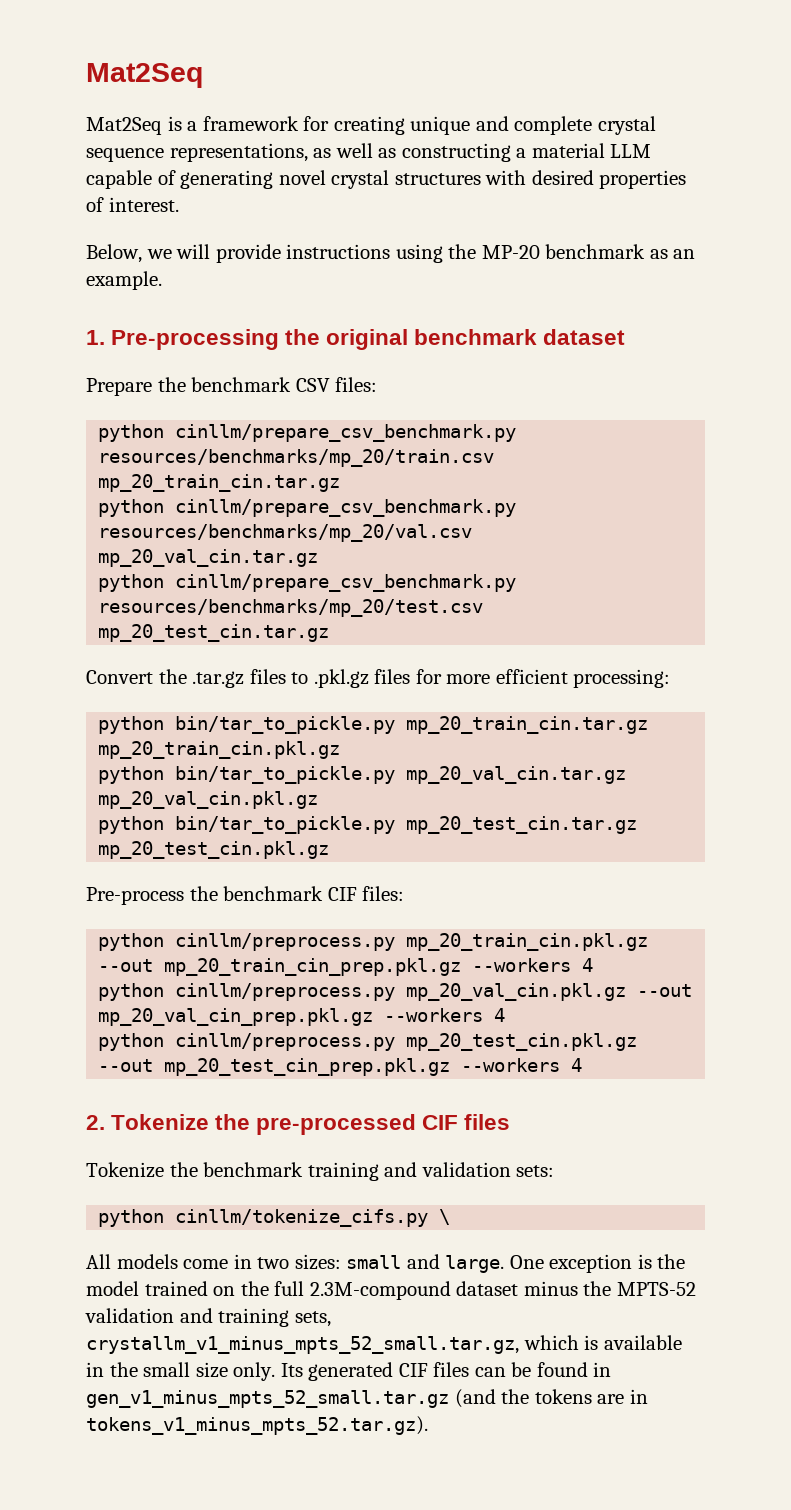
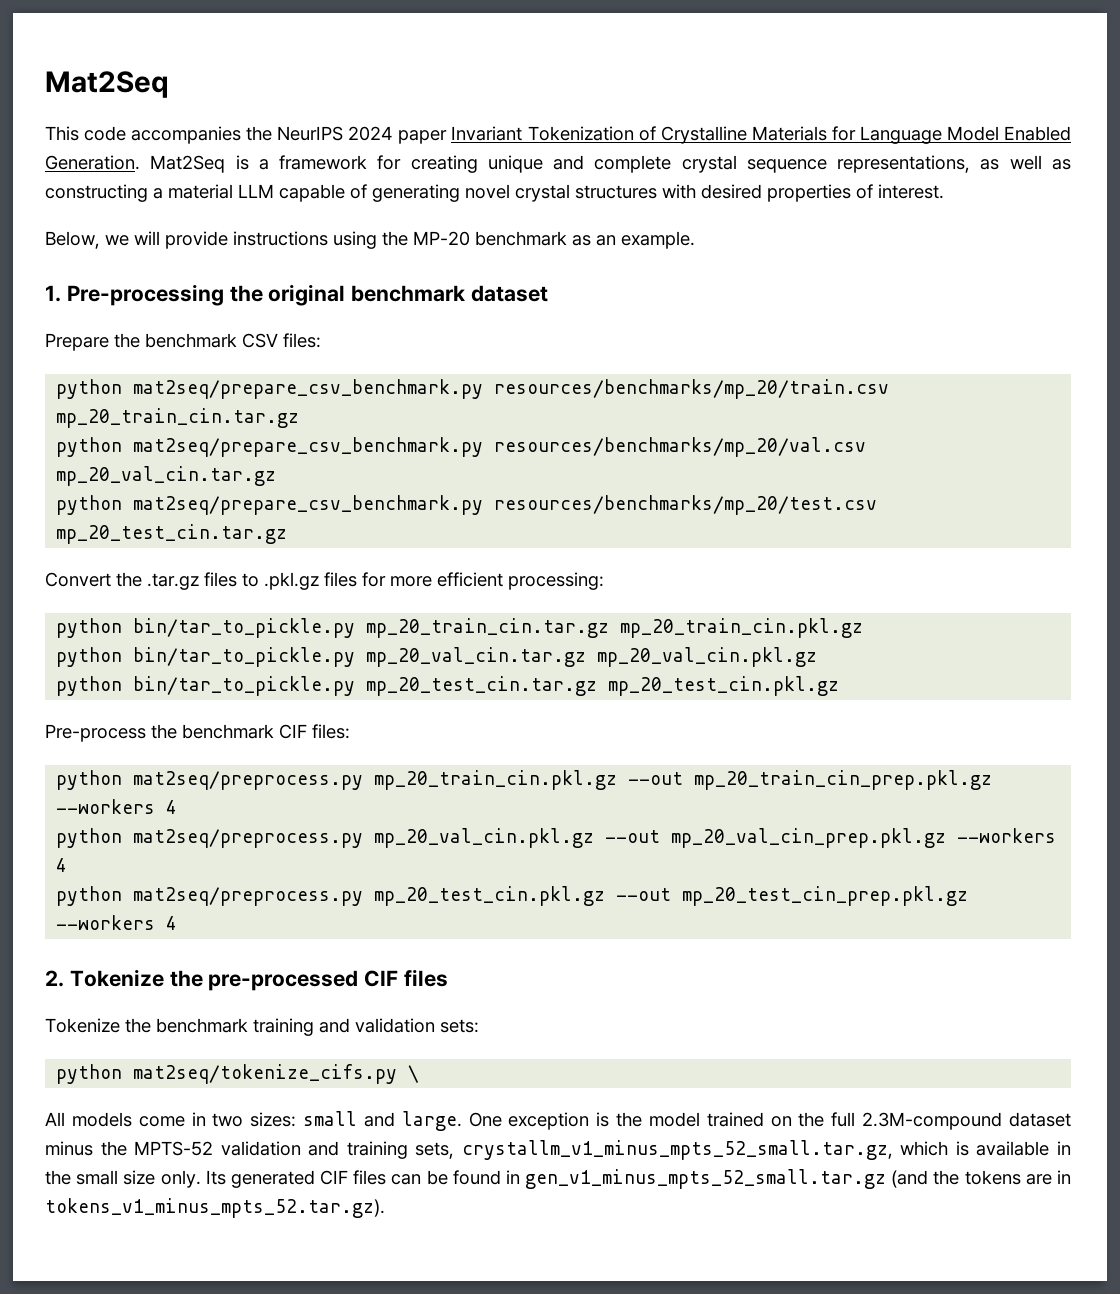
(203, 75) none -> [45,126,1072,144] [45,155,140,170] This code accompanies the NeurIPS 2024 paper Invariant Tokenization of Crystalline Materials for Language Model Enabled Generation.
[175,424,517,442] cinllm/prepare_csv_benchmark.py -> [133,379,484,399] mat2seq/prepare_csv_benchmark.py
[175,499,517,517] cinllm/prepare_csv_benchmark.py -> [133,437,484,457] mat2seq/prepare_csv_benchmark.py
[175,574,517,592] cinllm/prepare_csv_benchmark.py -> [133,495,484,515] mat2seq/prepare_csv_benchmark.py
[175,933,396,951] cinllm/preprocess.py -> [133,771,364,790] mat2seq/preprocess.py
[175,983,396,1001] cinllm/preprocess.py -> [133,829,364,848] mat2seq/preprocess.py
[175,1033,396,1051] cinllm/preprocess.py -> [133,887,364,906] mat2seq/preprocess.py
[175,1209,429,1227] cinllm/tokenize_cifs.py -> [133,1064,398,1084] mat2seq/tokenize_cifs.py

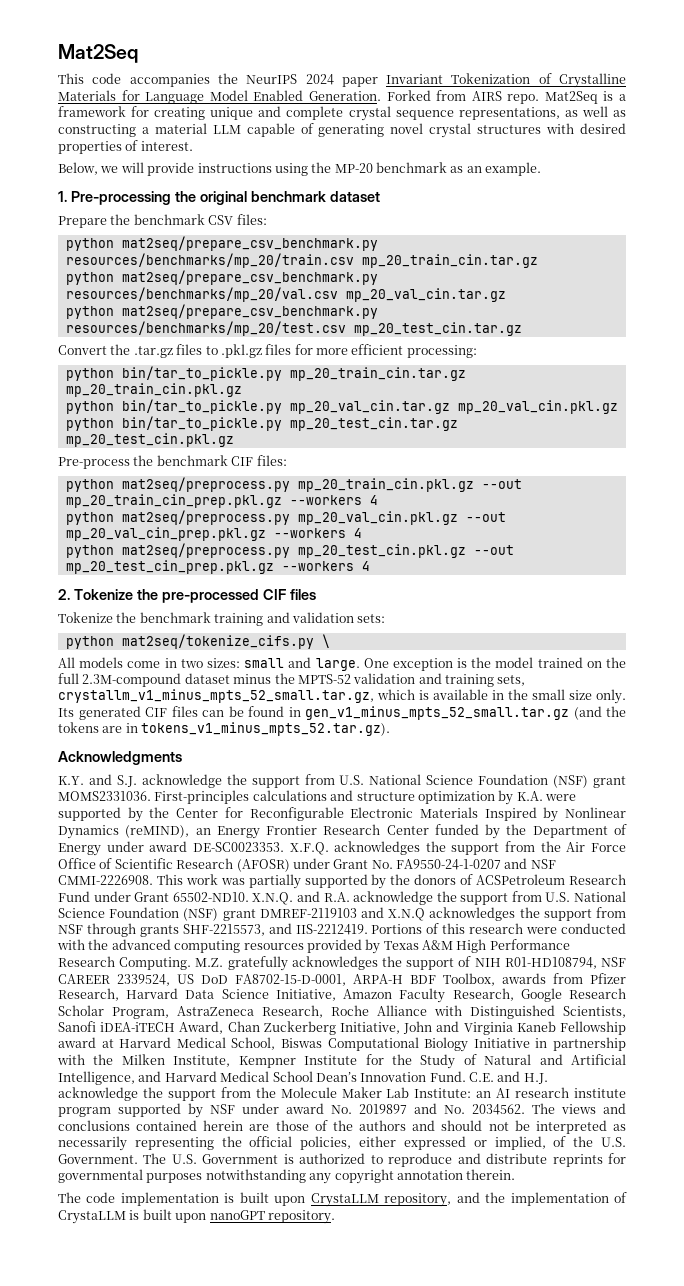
(140, 162) none -> [386,90,540,104] Forked from AIRS repo.
(385, 1208) none -> [58,751,182,765] [58,774,627,788] [58,790,576,805] [58,807,626,822] [58,824,627,839] [58,841,626,856] [58,858,556,872] [58,874,627,889] [58,891,626,905] [58,907,626,921] [58,923,627,937] [57,939,570,954] [58,956,626,971] [58,973,626,986] [58,988,626,1003] [58,1005,626,1019] [58,1021,626,1035] [58,1037,627,1052] [57,1054,627,1069] [58,1071,548,1085] [58,1087,627,1101] [58,1103,626,1118] [58,1120,626,1134] [58,1136,626,1151] [58,1153,626,1167] [58,1169,516,1184] [58,1192,627,1207] [58,1209,335,1224] // Acknowledgments // K.Y. and S.J. acknowledge the support from U.S. National Science Foundation (NSF) grant MOMS2331036. First-principles calculations and structure optimization by K.A. were supported by the Center for Reconfigurable Electronic Materials Inspired by Nonlinear Dynamics (reMIND), an Energy Frontier Research Center funded by the Department of Energy under award DE-SC0023353. X.F.Q. acknowledges the support from the Air Force Office of Scientific Research (AFOSR) under Grant No. FA9550-24-1-0207 and NSF CMMI-2226908. This work was partially supported by the donors of ACSPetroleum Research Fund under Grant 65502-ND10. X.N.Q. and R.A. acknowledge the support from U.S. National Science Foundation (NSF) grant DMREF-2119103 and X.N.Q acknowledges the support from NSF through grants SHF-2215573, and IIS-2212419. Portions of this research were conducted with the advanced computing resources provided by Texas A&M High Performance Research Computing. M.Z. gratefully acknowledges the support of NIH R01-HD108794, NSF CAREER 2339524, US DoD FA8702-15-D-0001, ARPA-H BDF Toolbox, awards from Pfizer Research, Harvard Data Science Initiative, Amazon Faculty Research, Google Research Scholar Program, AstraZeneca Research, Roche Alliance with Distinguished Scientists, Sanofi iDEA-iTECH Award, Chan Zuckerberg Initiative, John and Virginia Kaneb Fellowship award at Harvard Medical School, Biswas Computational Biology Initiative in partnership with the Milken Institute, Kempner Institute for the Study of Natural and Artificial Intelligence, and Harvard Medical School Dean’s Innovation Fund. C.E. and H.J. acknowledge the support from the Molecule Maker Lab Institute: an AI research institute program supported by NSF under award No. 2019897 and No. 2034562. The views and conclusions contained herein are those of the authors and should not be interpreted as necessarily representing the official policies, either expressed or implied, of the U.S. Government. The U.S. Government is authorized to reproduce and distribute reprints for governmental purposes notwithstanding any copyright annotation therein. // The code implementation is built upon CrystaLLM repository, and the implementation of CrystaLLM is built upon nanoGPT repository.

